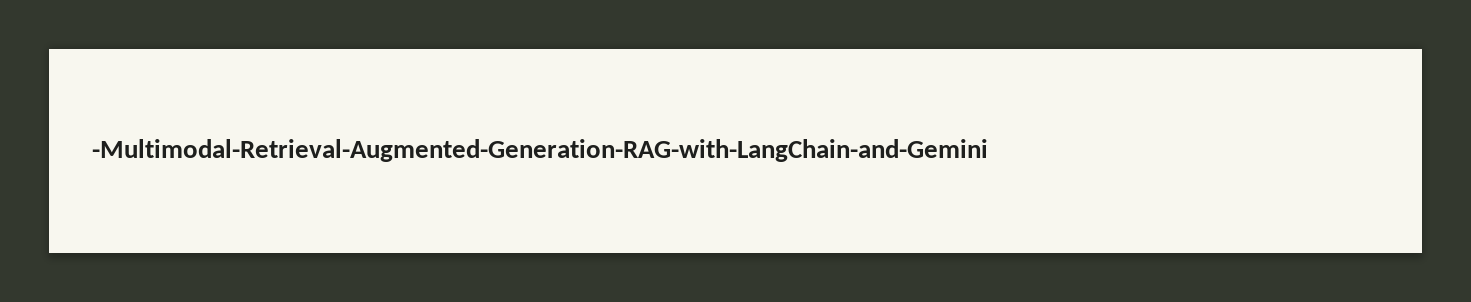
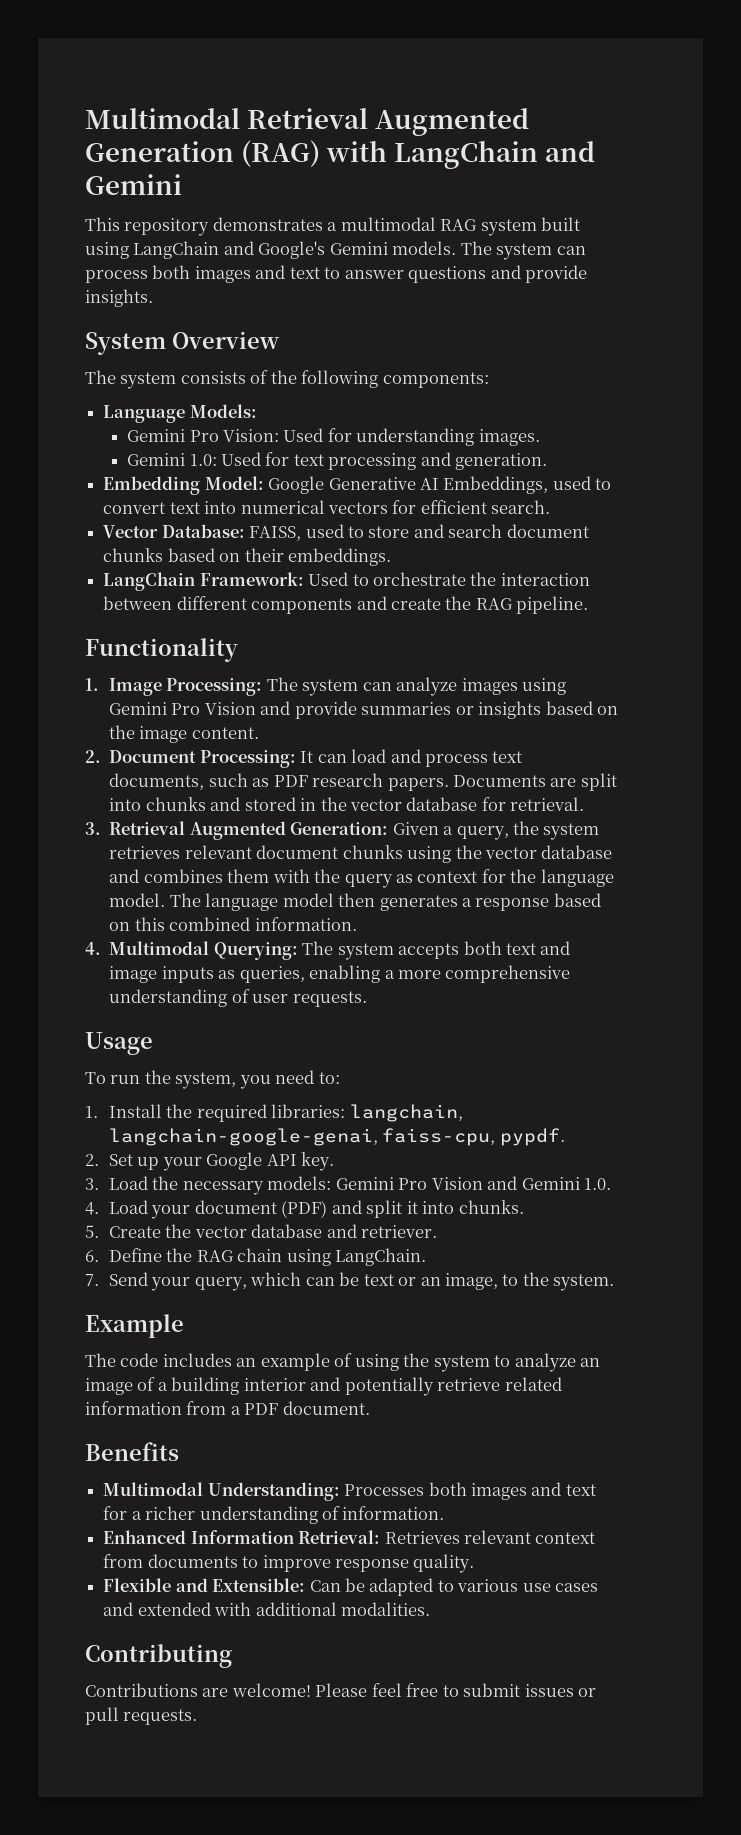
[92,139,988,162] -Multimodal-Retrieval-Augmented-Generation-RAG-with-LangChain-and-Gemini -> [85,108,530,136] [85,140,596,169] [85,174,182,195] [85,217,581,236] [85,241,586,260] [85,265,588,283] [85,289,153,307] [85,331,280,355] [85,370,489,389] [103,404,257,423] [127,428,540,446] [127,452,548,470] [103,476,612,495] [103,500,551,514] [103,524,589,541] [103,548,391,566] [103,572,590,591] [103,596,589,614] [85,638,238,662] [85,677,567,696] [108,701,619,719] [108,725,259,743] [85,749,523,768] [109,773,617,791] [109,797,585,811] [85,821,600,840] [109,845,613,863] [109,869,614,888] [109,893,601,911] [109,917,357,931] [85,941,571,960] [109,965,571,983] [109,989,367,1007] [85,1032,153,1055] [85,1070,340,1089] [85,1104,463,1122] [108,1128,565,1146] [85,1152,335,1171] [85,1176,612,1195] [85,1200,524,1219] [85,1224,438,1238] [85,1248,427,1266] [85,1272,615,1291] [85,1314,184,1338] [85,1353,601,1372] [85,1377,562,1396] [85,1401,370,1415] [85,1442,179,1461] [103,1482,596,1501] [103,1506,445,1524] [103,1530,596,1544] [103,1554,475,1573] [103,1578,599,1596] [103,1602,430,1616] [85,1644,232,1668] [85,1683,597,1697] [85,1707,198,1725] Multimodal Retrieval Augmented Generation (RAG) with LangChain and Gemini // This repository demonstrates a multimodal RAG system built using LangChain and Google's Gemini models. The system can process both images and text to answer questions and provide insights. // System Overview // The system consists of the following components: // Language Models: // Gemini Pro Vision: Used for understanding images. // Gemini 1.0: Used for text processing and generation. // Embedding Model: Google Generative AI Embeddings, used to convert text into numerical vectors for efficient search. // Vector Database: FAISS, used to store and search document chunks based on their embeddings. // LangChain Framework: Used to orchestrate the interaction between different components and create the RAG pipeline. // Functionality // 1. Image Processing: The system can analyze images using Gemini Pro Vision and provide summaries or insights based on the image content. // 2. Document Processing: It can load and process text documents, such as PDF research papers. Documents are split into chunks and stored in the vector database for retrieval. // 3. Retrieval Augmented Generation: Given a query, the system retrieves relevant document chunks using the vector database and combines them with the query as context for the language model. The language model then generates a response based on this combined information. // 4. Multimodal Querying: The system accepts both text and image inputs as queries, enabling a more comprehensive understanding of user requests. // Usage // To run the system, you need to: // 1. Install the required libraries: langchain, langchain-google-genai, faiss-cpu, pypdf. // 2. Set up your Google API key. // 3. Load the necessary models: Gemini Pro Vision and Gemini 1.0. // 4. Load your document (PDF) and split it into chunks. // 5. Create the vector database and retriever. // 6. Define the RAG chain using LangChain. // 7. Send your query, which can be text or an image, to the system. // Example // The code includes an example of using the system to analyze an image of a building interior and potentially retrieve related information from a PDF document. // Benefits // Multimodal Understanding: Processes both images and text for a richer understanding of information. // Enhanced Information Retrieval: Retrieves relevant context from documents to improve response quality. // Flexible and Extensible: Can be adapted to various use cases and extended with additional modalities. // Contributing // Contributions are welcome! Please feel free to submit issues or pull requests.

